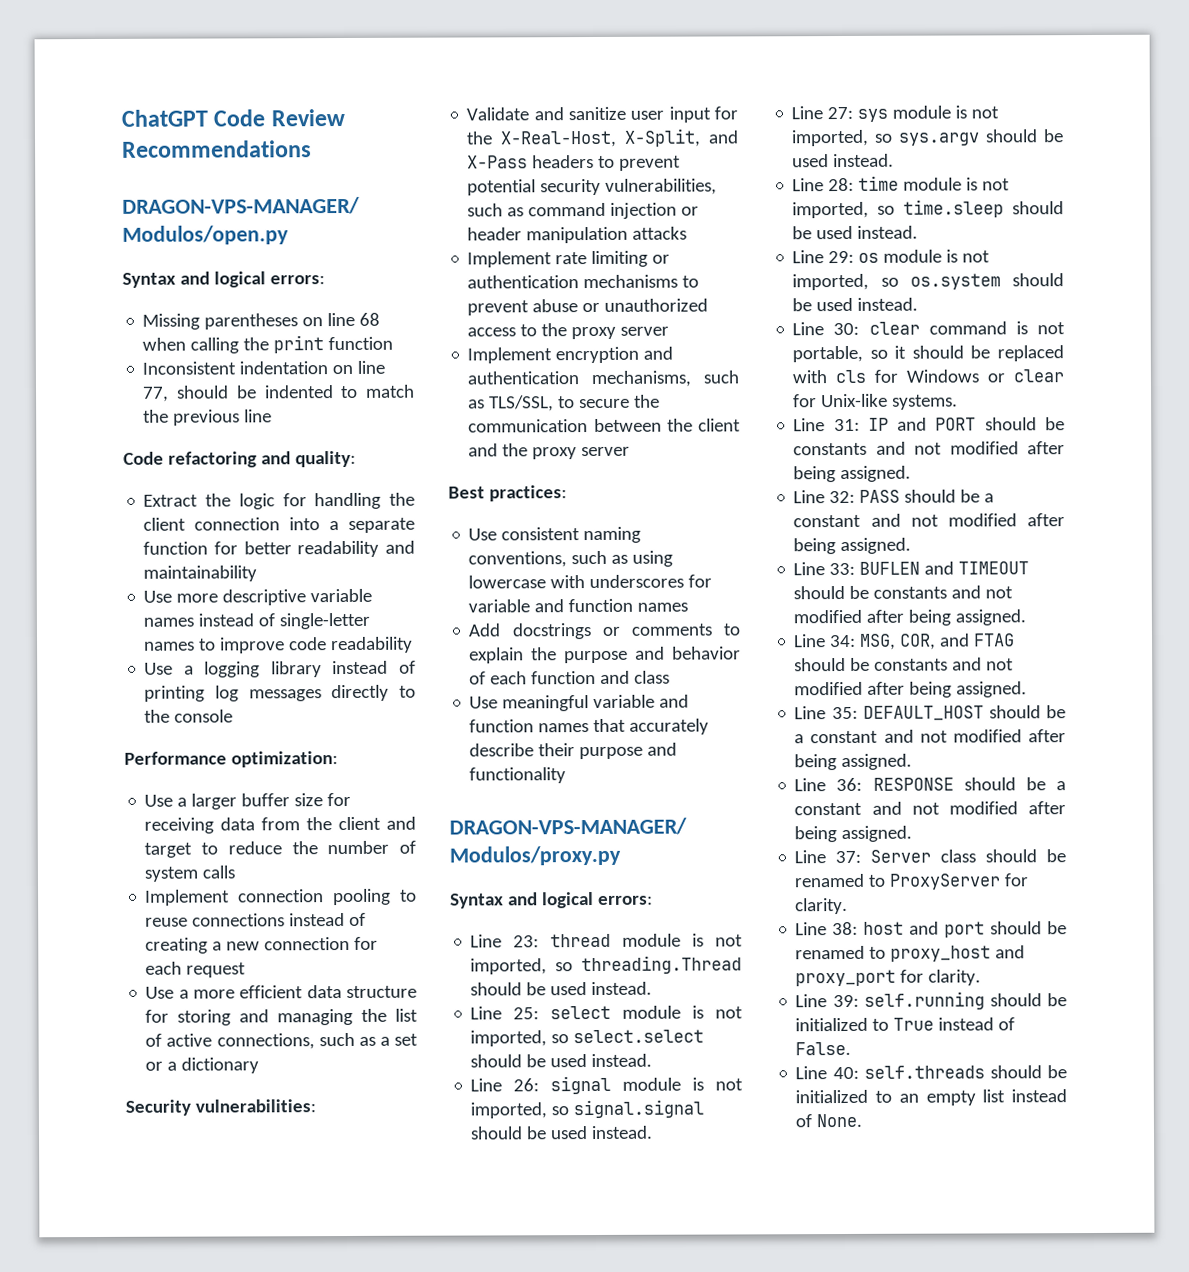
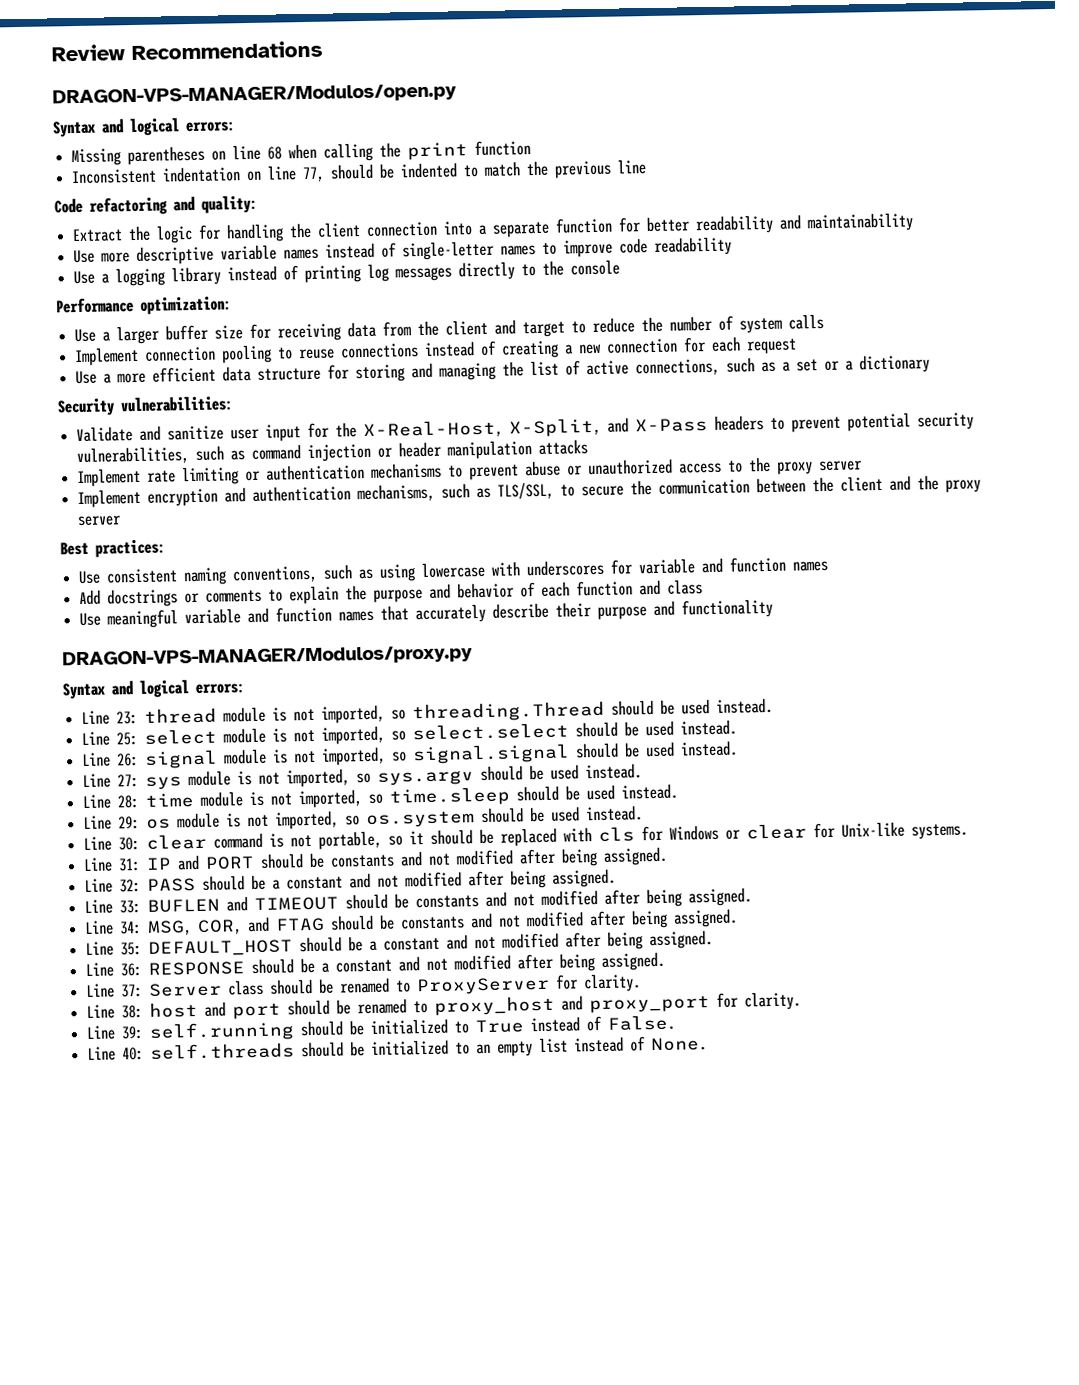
[121,109,266,127] ChatGPT Code -> (51, 53) none

